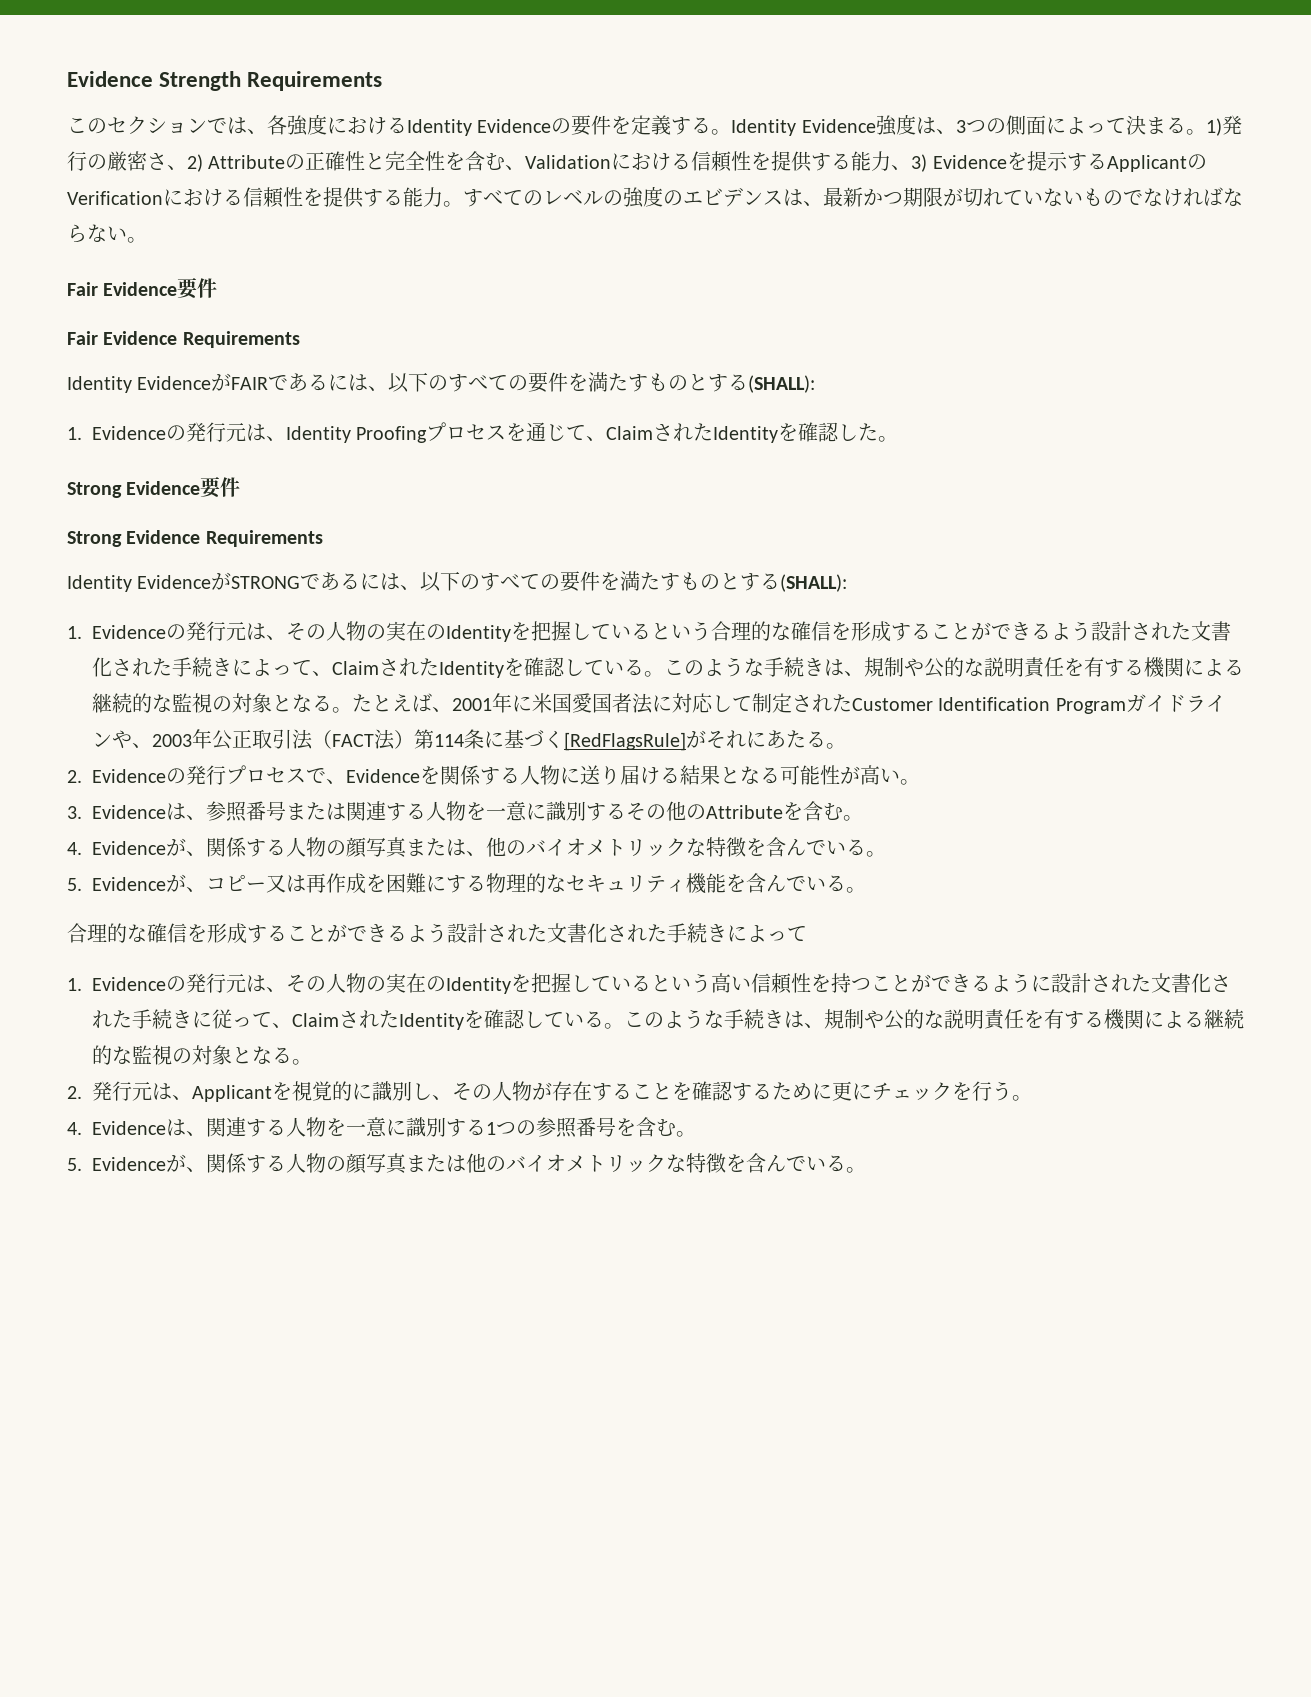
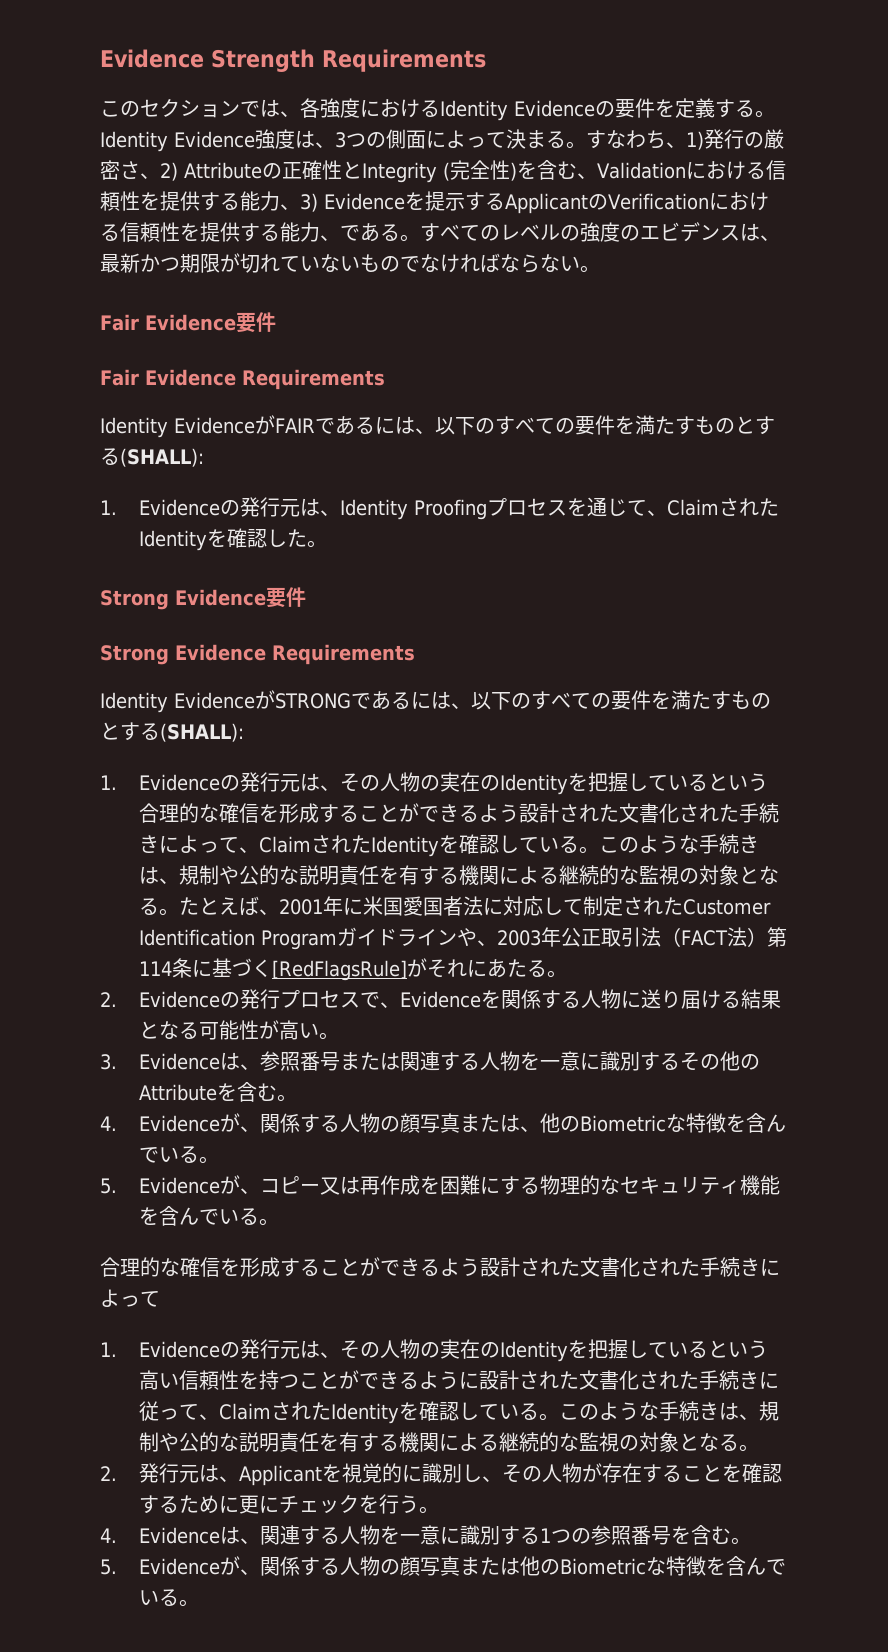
(1206, 132) none -> [586,130,686,149] すなわち、
[385,151,446,171] 完全性 -> [362,160,517,183] Integrity (完全性)
(443, 197) none -> [320,223,400,242] 、である
[526,838,686,857] バイオメトリック -> [580,1115,667,1132] Biometric
[506,1154,666,1173] バイオメトリック -> [560,1558,647,1575] Biometric

